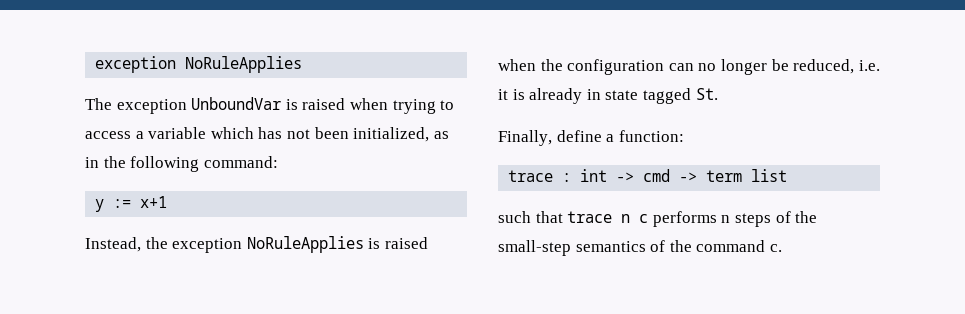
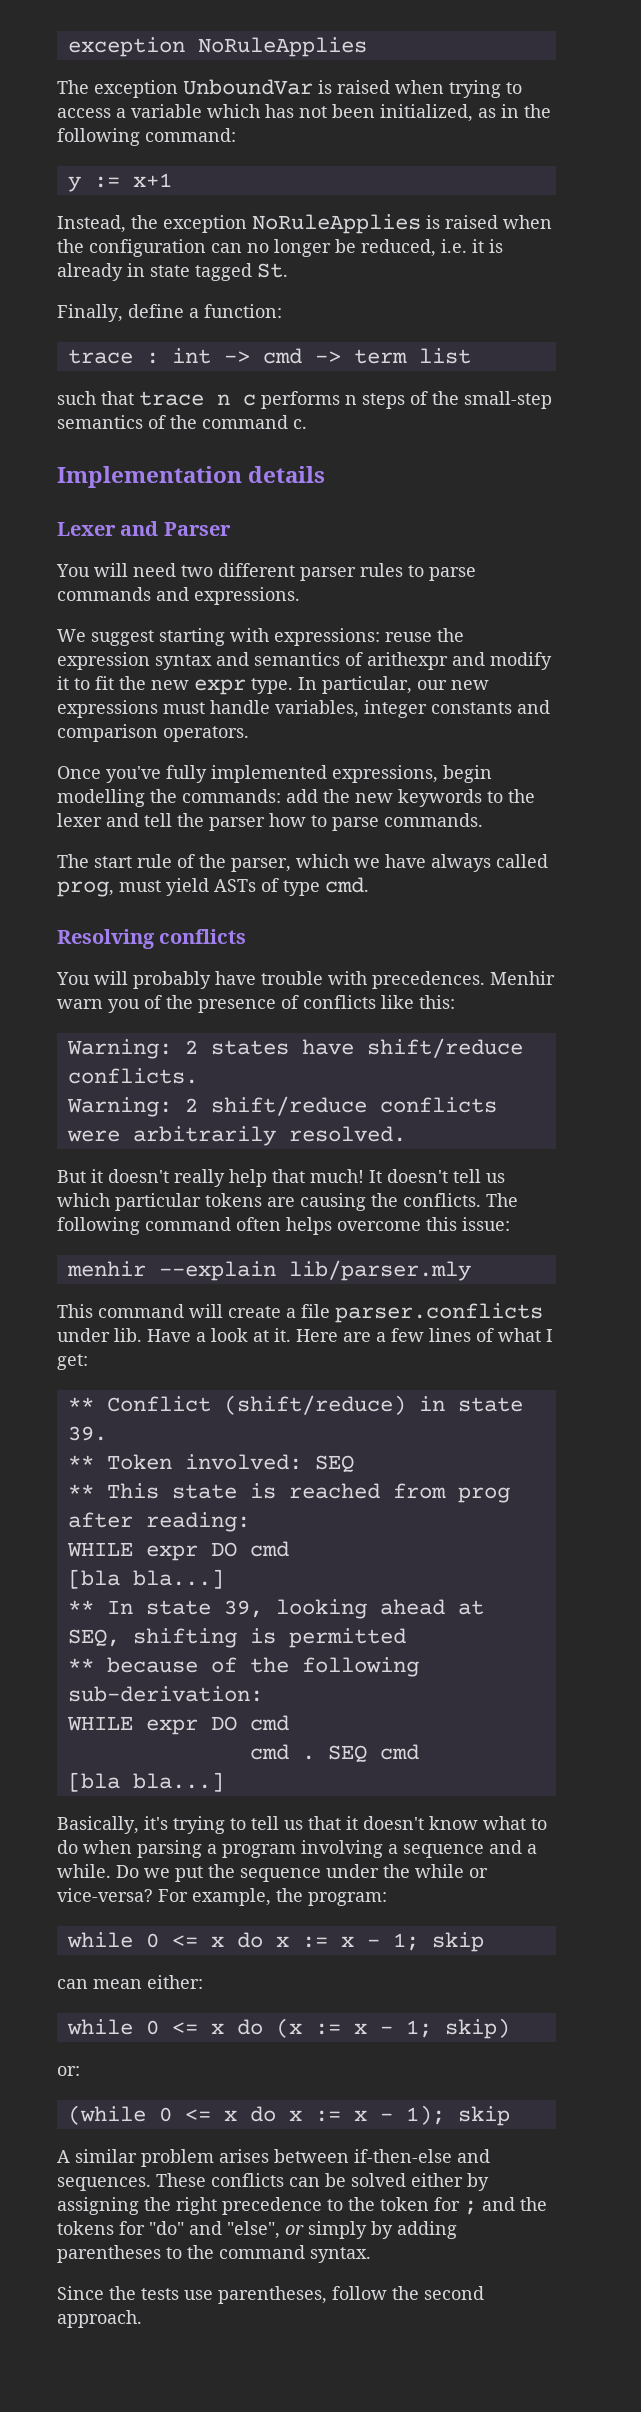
(782, 248) none -> [57,466,326,488] [57,521,231,536] [56,563,476,581] [57,587,300,605] [57,628,464,646] [57,652,552,670] [57,676,489,695] [57,700,550,718] [57,724,249,742] [57,765,492,783] [57,789,535,807] [57,813,483,831] [57,854,548,872] [57,877,369,897] [57,929,247,949] [56,971,555,989] [57,995,455,1013] [66,1038,523,1059] [67,1068,198,1084] [66,1096,497,1117] [66,1126,406,1146] [57,1169,505,1187] [57,1193,518,1211] [57,1217,510,1235] [66,1260,471,1281] [57,1303,543,1323] [57,1328,553,1342] [57,1354,88,1370] [67,1395,523,1415] [67,1426,107,1441] [67,1454,354,1473] [67,1483,510,1503] [67,1512,250,1532] [66,1541,289,1561] [67,1569,224,1589] [67,1599,484,1619] [67,1628,406,1648] [67,1657,419,1677] [67,1686,263,1702] [66,1715,289,1735] [249,1744,419,1763] [67,1772,224,1792] [57,1816,547,1834] [57,1840,537,1858] [57,1864,488,1882] [57,1888,387,1906] [66,1932,484,1952] [57,1975,203,1989] [66,2018,510,2039] [57,2066,80,2076] [67,2105,510,2126] [57,2149,490,2167] [57,2173,489,2191] [57,2197,547,2215] [57,2221,457,2239] [57,2245,371,2263] [57,2286,484,2304] [57,2310,142,2328] // Implementation details // Lexer and Parser // You will need two different parser rules to parse commands and expressions. // We suggest starting with expressions: reuse the expression syntax and semantics of arithexpr and modify it to fit the new expr type. In particular, our new expressions must handle variables, integer constants and comparison operators. // Once you've fully implemented expressions, begin modelling the commands: add the new keywords to the lexer and tell the parser how to parse commands. // The start rule of the parser, which we have always called prog, must yield ASTs of type cmd. // Resolving conflicts // You will probably have trouble with precedences. Menhir warn you of the presence of conflicts like this: // Warning: 2 states have shift/reduce conflicts. // Warning: 2 shift/reduce conflicts were arbitrarily resolved. // But it doesn't really help that much! It doesn't tell us which particular tokens are causing the conflicts. The following command often helps overcome this issue: // menhir --explain lib/parser.mly // This command will create a file parser.conflicts under lib. Have a look at it. Here are a few lines of what I get: // ** Conflict (shift/reduce) in state 39. // ** Token involved: SEQ // ** This state is reached from prog after reading: // WHILE expr DO cmd // [bla bla...] // ** In state 39, looking ahead at SEQ, shifting is permitted // ** because of the following sub-derivation: // WHILE expr DO cmd // cmd . SEQ cmd // [bla bla...] // Basically, it's trying to tell us that it doesn't know what to do when parsing a program involving a sequence and a while. Do we put the sequence under the while or vice-versa? For example, the program: // while 0 <= x do x := x - 1; skip // can mean either: // while 0 <= x do (x := x - 1; skip) // or: // (while 0 <= x do x := x - 1); skip // A similar problem arises between if-then-else and sequences. These conflicts can be solved either by assigning the right precedence to the token for ; and the tokens for "do" and "else", or simply by adding parentheses to the command syntax. // Since the tests use parentheses, follow the second approach.

